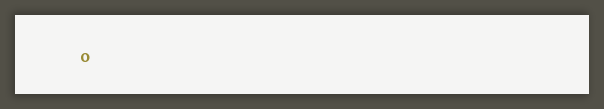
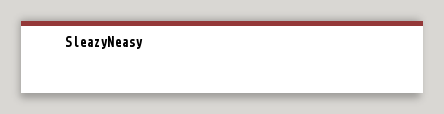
[80,53,90,62] o -> [65,36,143,49] SleazyNeasy

